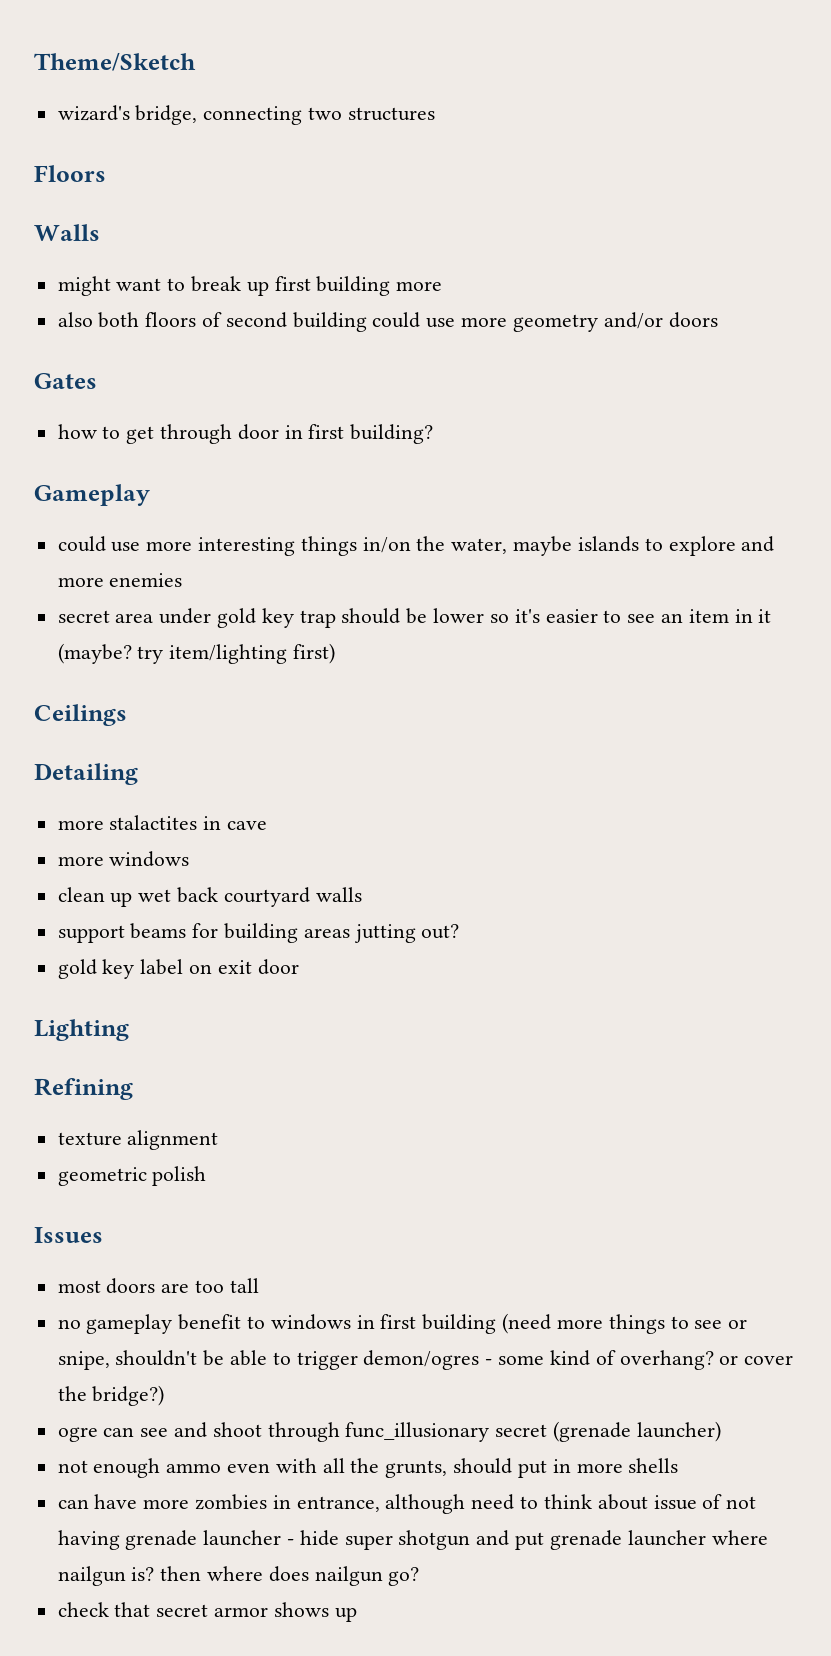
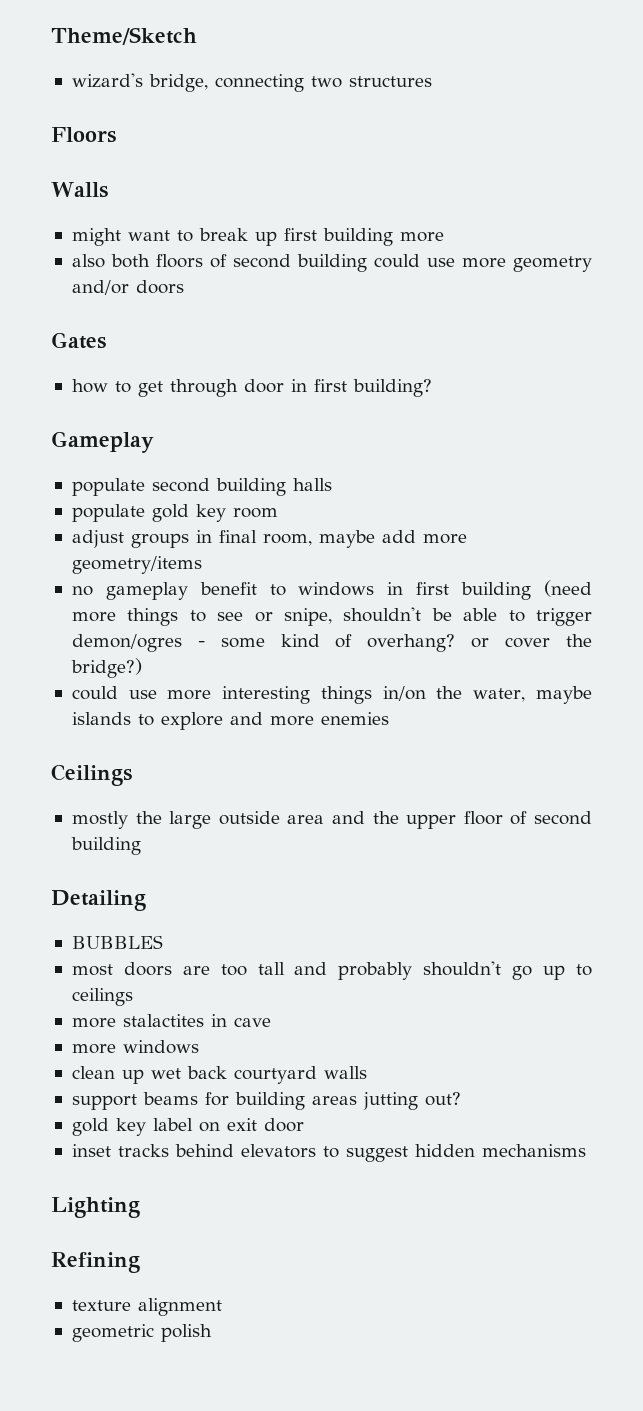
[57,536,775,556] [57,573,183,587] [57,608,772,628] [57,643,336,664] [34,704,127,726] [34,763,138,785] [57,815,268,830] [57,851,190,867] [57,887,362,907] [57,923,460,943] [57,959,299,979] [34,1019,129,1041] [34,1078,133,1100] [57,1130,219,1150] [57,1166,207,1186] [34,1227,103,1243] [57,1278,259,1294] could use more interesting things in/on the water, maybe islands to explore and more enemies // secret area under gold key trap should be lower so it's easier to see an item in it (maybe? try item/lighting first) // Ceilings // Detailing // more stalactites in cave // more windows // clean up wet back courtyard walls // support beams for building areas jutting out? // gold key label on exit door // Lighting // Refining // texture alignment // geometric polish // Issues // most doors are too tall -> [71,478,332,496] [71,504,278,522] [71,530,467,548] [71,556,202,574] populate second building halls // populate gold key room // adjust groups in final room, maybe add more geometry/items
[57,1421,721,1442] [57,1458,679,1478] [57,1494,757,1514] [57,1530,768,1550] [57,1566,420,1586] [57,1602,357,1622] ogre can see and shoot through func_illusionary secret (grenade launcher) // not enough ammo even with all the grunts, should put in more shells // can have more zombies in entrance, although need to think about issue of not having grenade launcher - hide super shotgun and put grenade launcher where nailgun is? then where does nailgun go? // check that secret armor shows up -> [71,686,592,704] [71,712,389,730] [51,764,132,786] [71,811,593,829] [70,837,141,855] [51,890,146,911] [71,935,163,949] [71,961,593,980] [71,988,133,1006] [71,1014,271,1028] [71,1040,199,1054] [71,1066,367,1084] [71,1092,461,1110] [71,1118,304,1136] [71,1144,586,1162] [51,1197,140,1218] [51,1252,140,1273] [71,1298,222,1316] [71,1324,212,1342] could use more interesting things in/on the water, maybe islands to explore and more enemies // Ceilings // mostly the large outside area and the upper floor of second building // Detailing // BUBBLES // most doors are too tall and probably shouldn't go up to ceilings // more stalactites in cave // more windows // clean up wet back courtyard walls // support beams for building areas jutting out? // gold key label on exit door // inset tracks behind elevators to suggest hidden mechanisms // Lighting // Refining // texture alignment // geometric polish

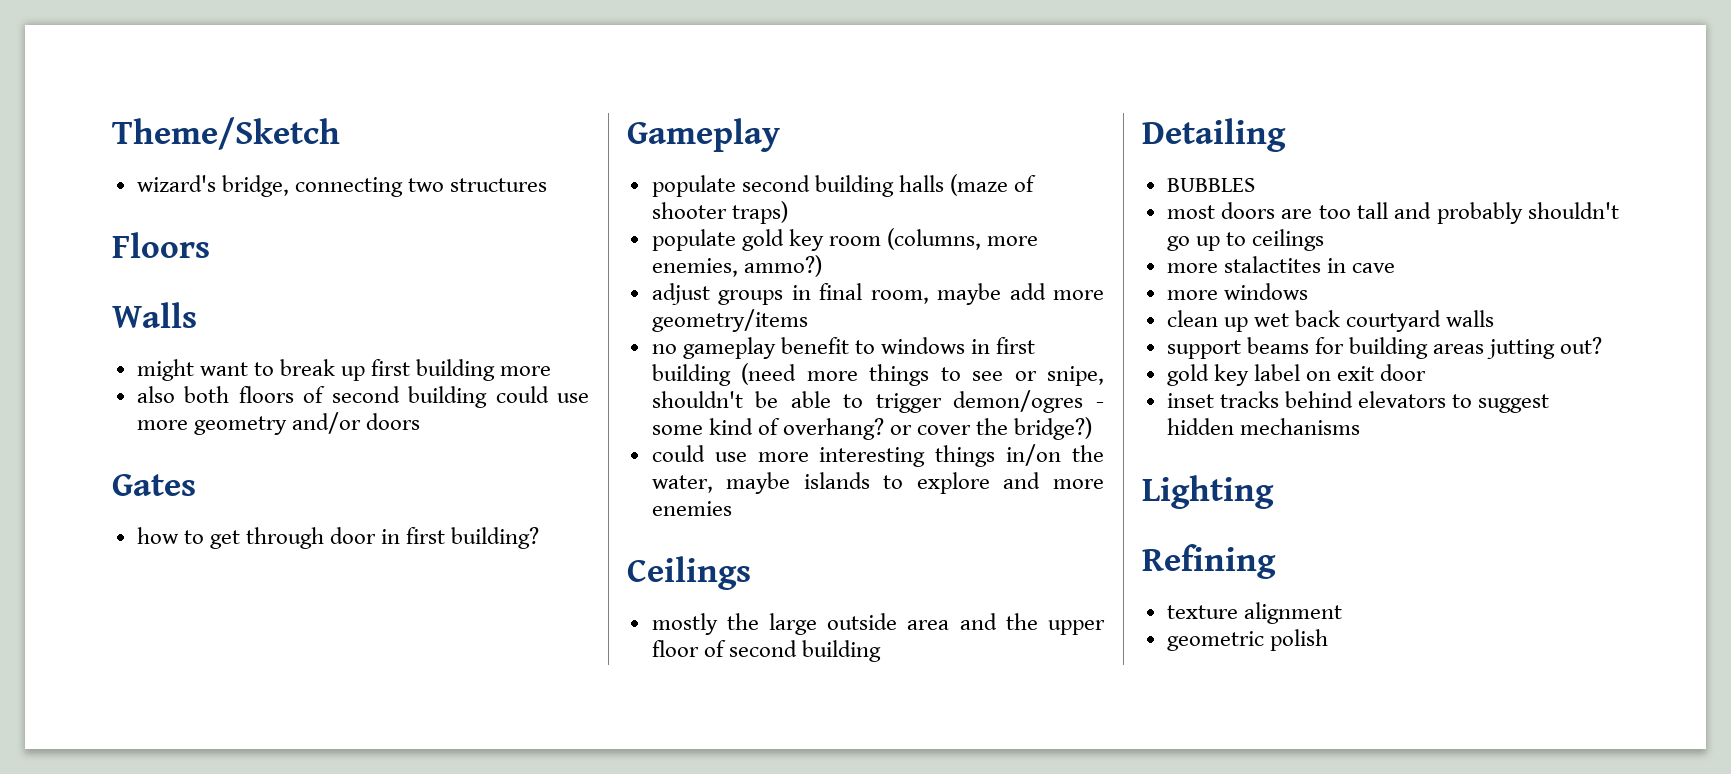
(332, 484) none -> [950,174,1037,196] [651,201,788,224] (maze of shooter traps)
(278, 513) none -> [887,228,1039,250] [651,255,822,277] (columns, more enemies, ammo?)

